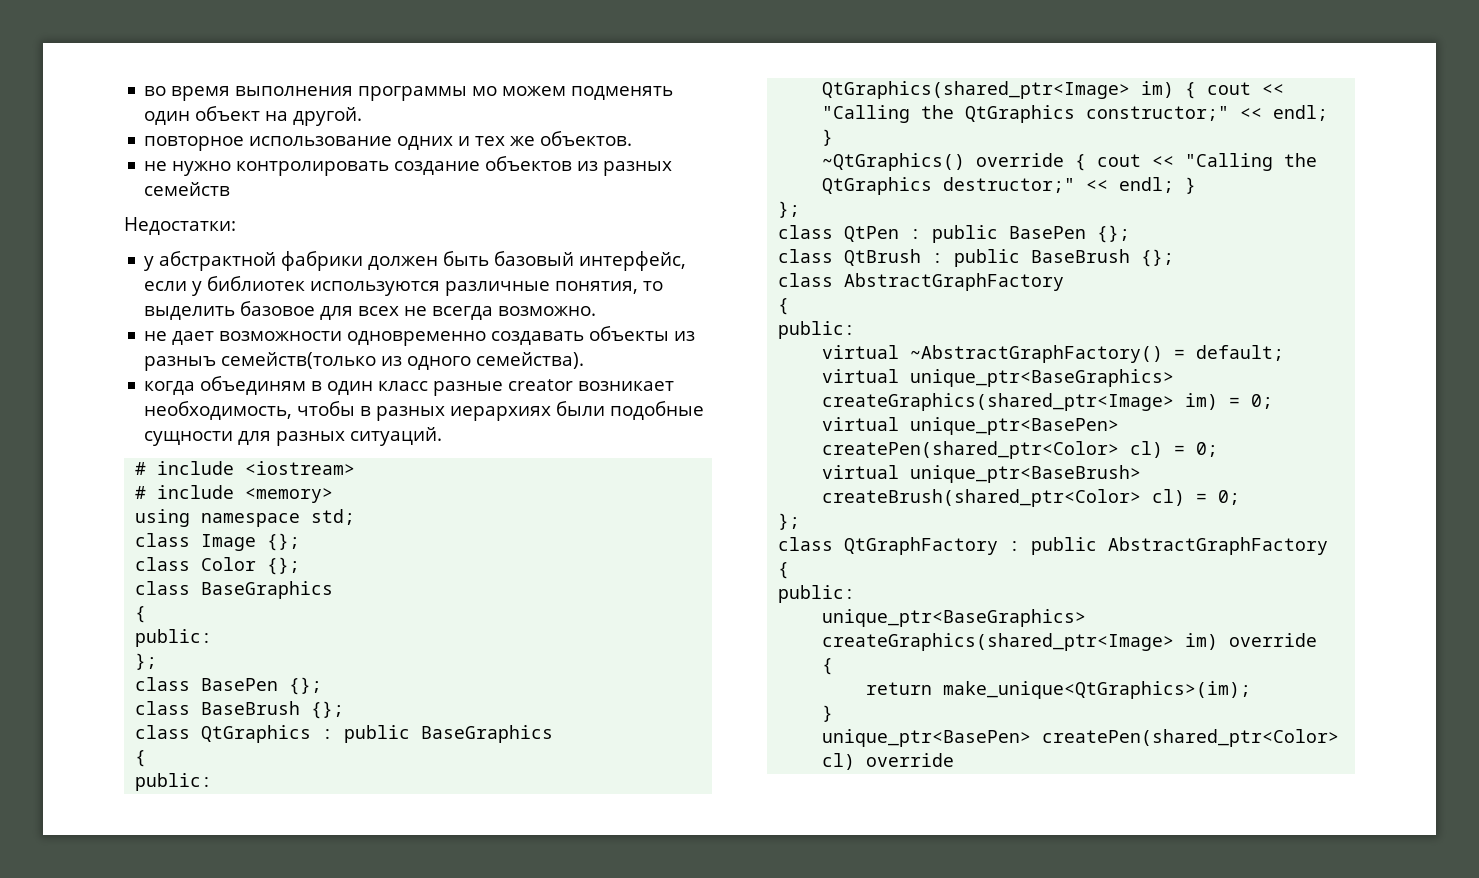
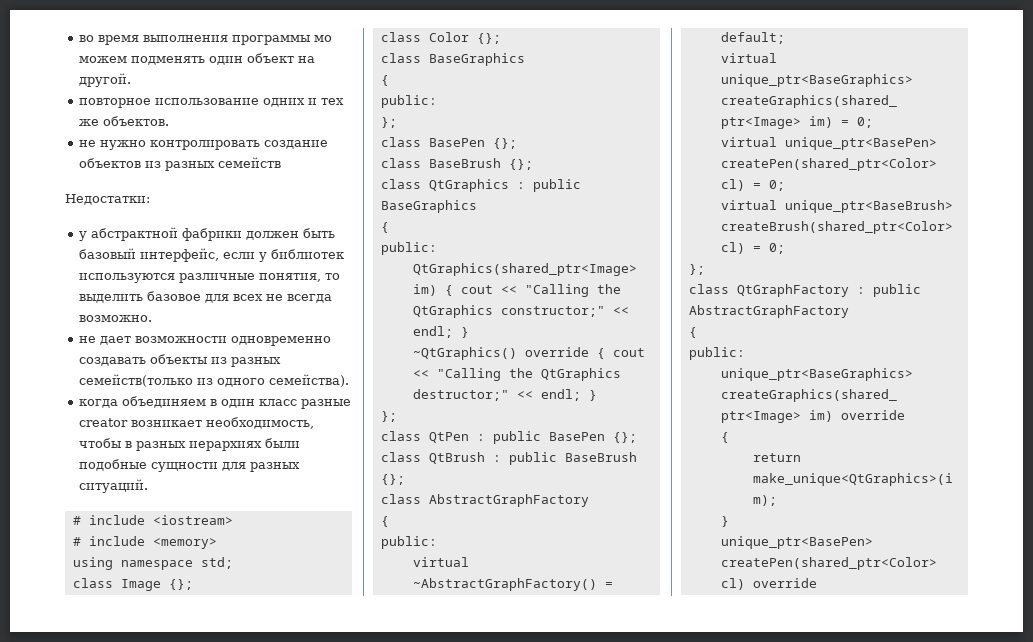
[144,356,217,371] разныъ -> [231,357,282,367] разных
[200,376,307,395] объединям -> [122,396,207,408] объединяем

